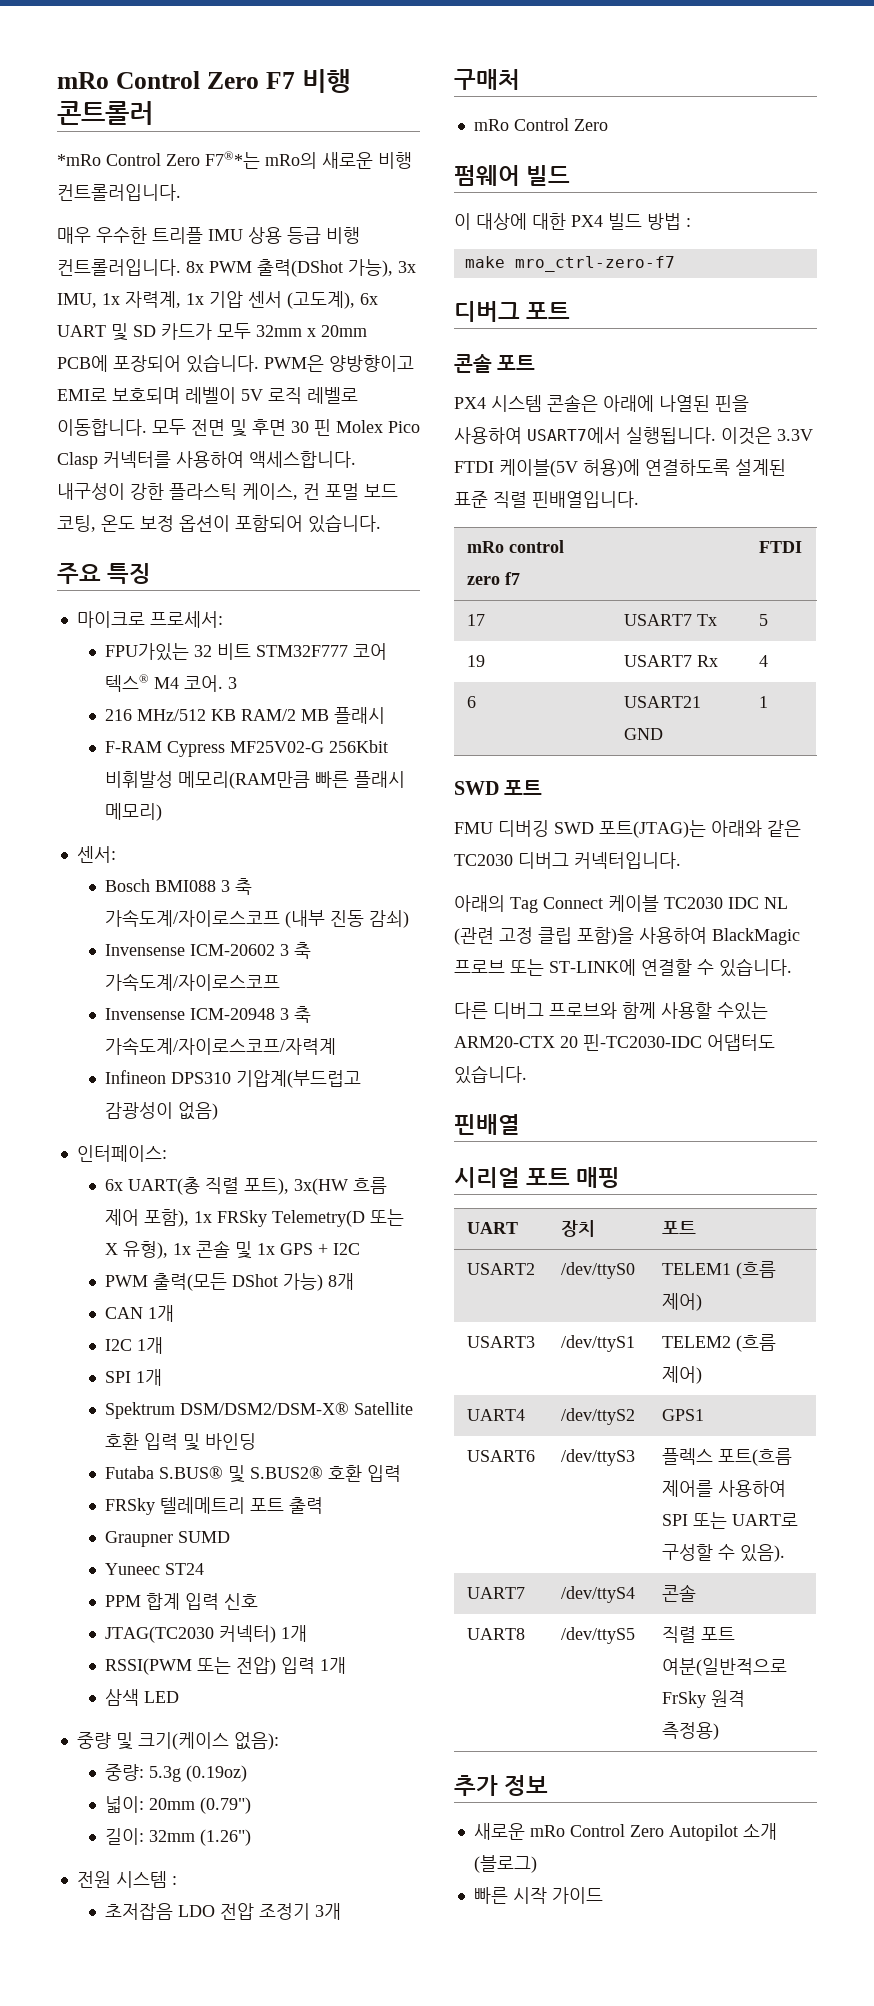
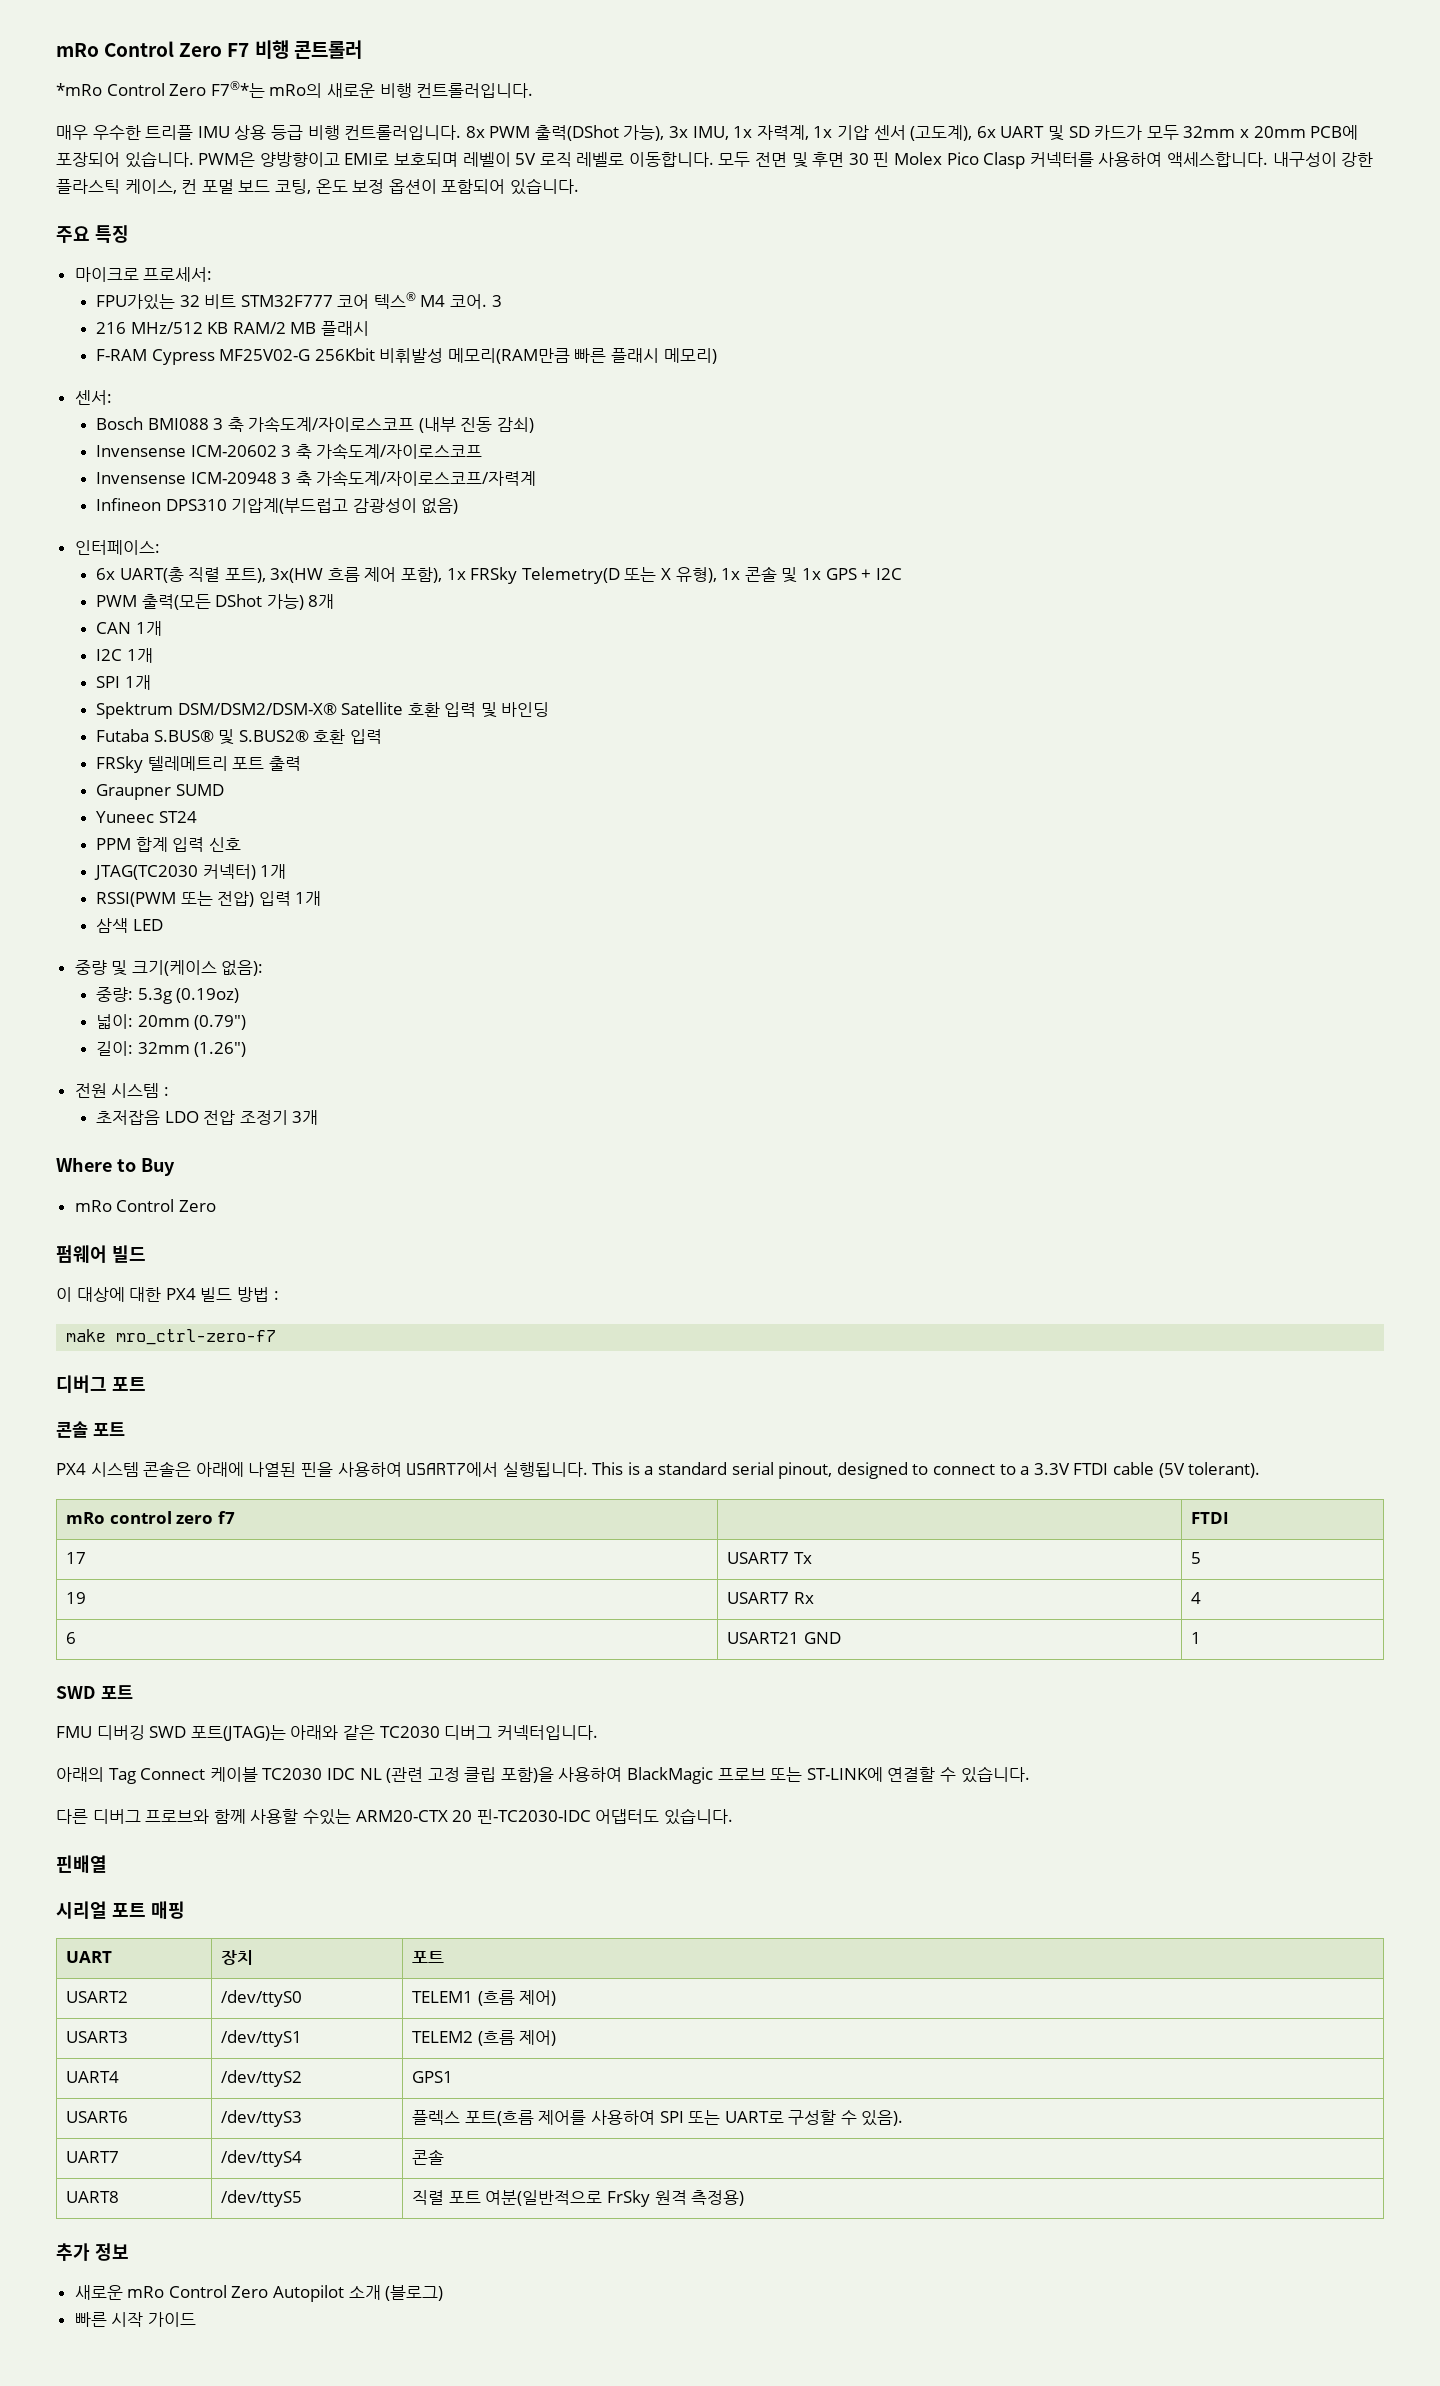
[454,69,520,90] 구매처 -> [56,1157,175,1176] Where to Buy
[721,427,813,445] [454,459,786,477] [454,491,639,508] 이것은 3.3V FTDI 케이블(5V 허용)에 연결하도록 설계된 표준 직렬 핀배열입니다. -> [592,1462,1261,1479] This is a standard serial pinout, designed to connect to a 3.3V FTDI cable (5V tolerant).

